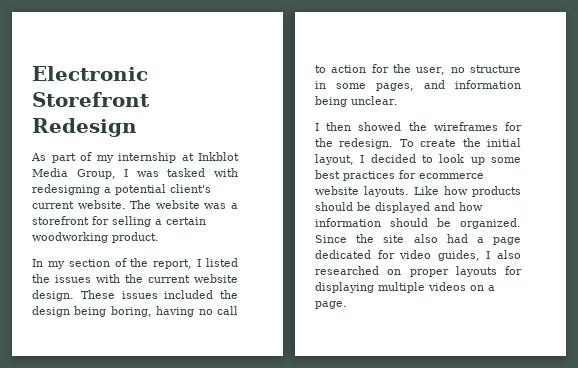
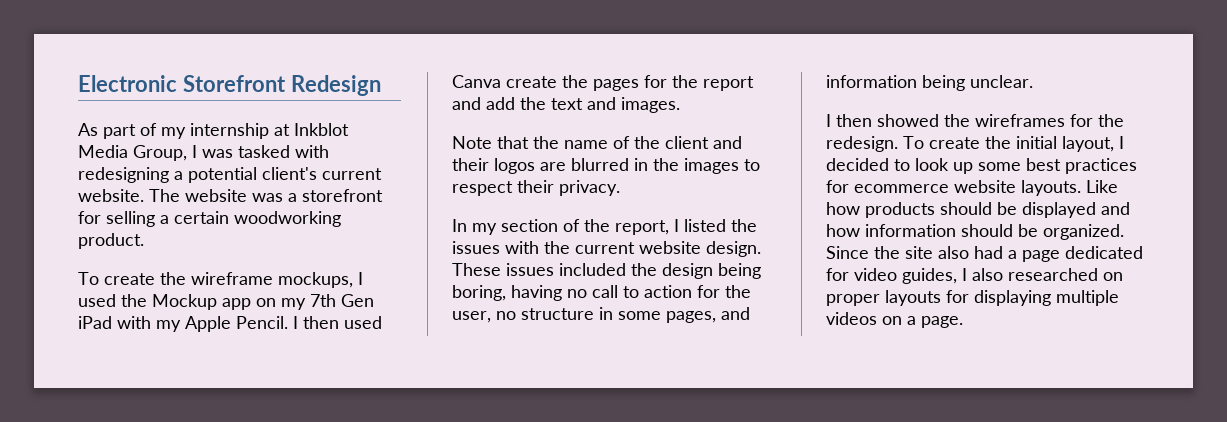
(159, 237) none -> [78,272,363,288] [78,294,374,310] [78,316,382,332] [452,75,754,91] [452,97,680,113] [452,136,742,149] [452,158,760,174] [452,180,620,196] // To create the wireframe mockups, I used the Mockup app on my 7th Gen iPad with my Apple Pencil. I then used Canva create the pages for the report and add the text and images. // Note that the name of the client and their logos are blurred in the images to respect their privacy.

